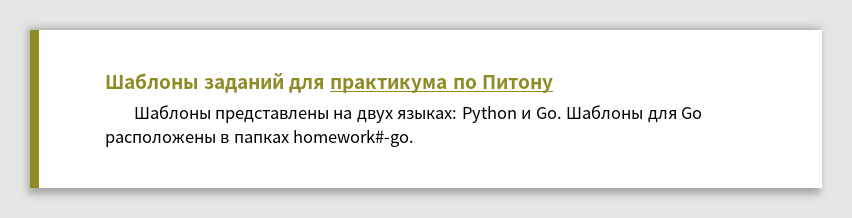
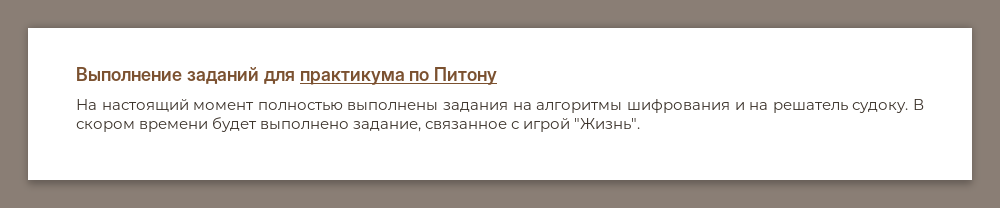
[105,73,199,89] Шаблоны -> [76,67,182,81] Выполнение
[133,105,703,123] [105,129,415,147] Шаблоны представлены на двух языках: Python и Go. Шаблоны для Go расположены в папках homework#-go. -> [76,99,925,113] [76,117,641,132] На настоящий момент полностью выполнены задания на алгоритмы шифрования и на решатель судоку. В скором времени будет выполнено задание, связанное с игрой "Жизнь".

